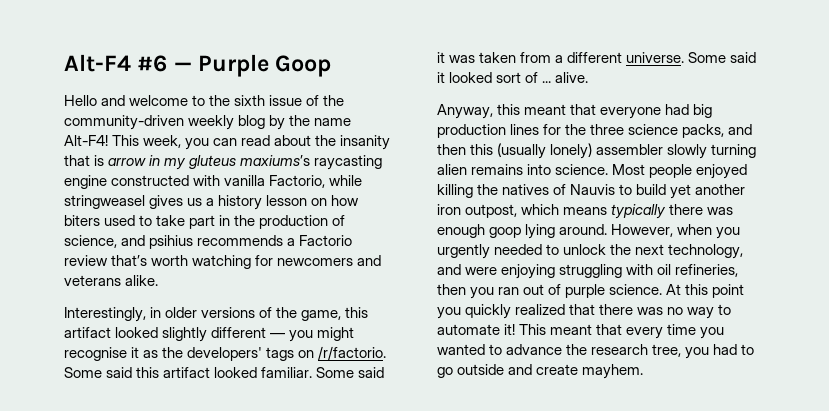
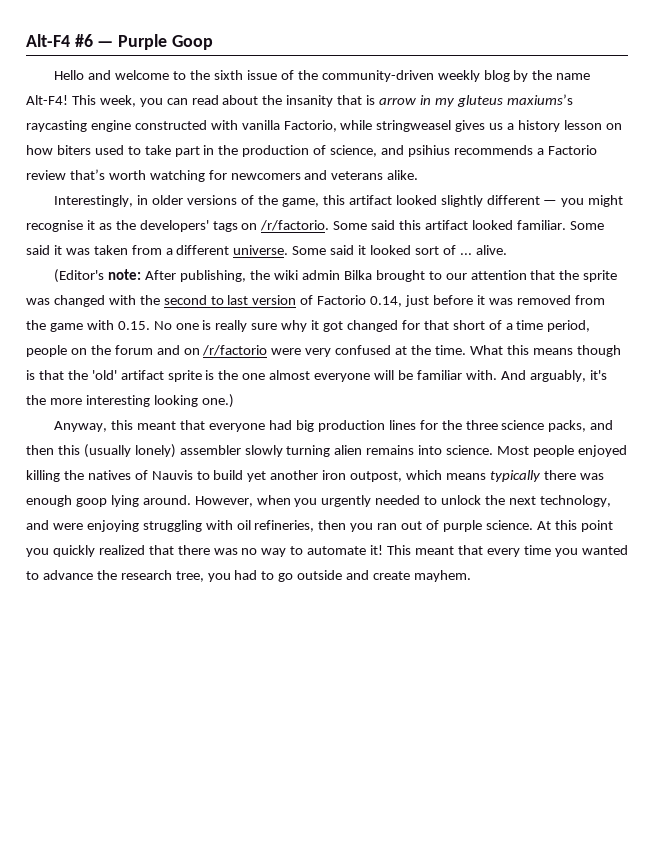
(589, 77) none -> [54,269,618,283] [26,295,605,307] [26,320,591,332] [26,345,621,357] [26,370,607,382] [26,394,234,408] // (Editor's note: After publishing, the wiki admin Bilka brought to our attention that the sprite was changed with the second to last version of Factorio 0.14, just before it was removed from the game with 0.15. No one is really sure why it got changed for that short of a time period, people on the forum and on /r/factorio were very confused at the time. What this means though is that the 'old' artifact sprite is the one almost everyone will be familiar with. And arguably, it's the more interesting looking one.)

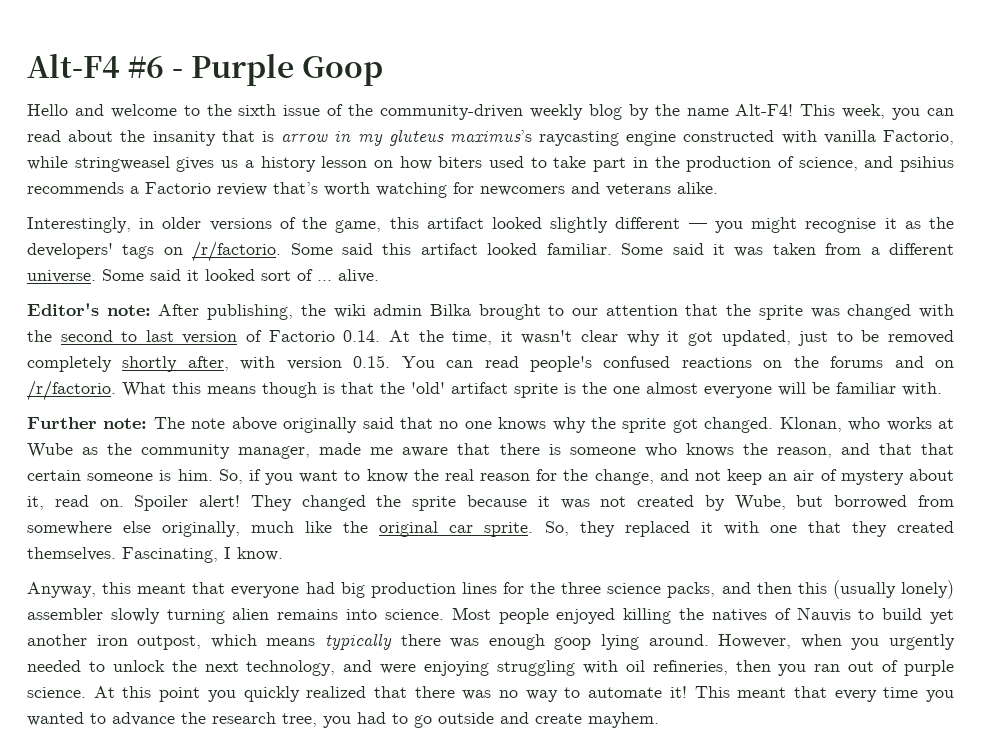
[97,41,114,47] — -> [172,69,184,78] -
[506,94,573,105] maxiums’s -> [449,130,532,142] maximus’s
[54,269,105,283] (Editor's -> [27,303,99,316] Editor's
[370,295,605,307] [26,320,591,332] [26,345,67,357] 0.14, just before it was removed from the game with 0.15. No one is really sure why it got changed for that short of a time period, people -> [343,330,954,346] [27,355,752,372] 0.14. At the time, it wasn't clear why it got updated, just to be removed completely shortly after, with version 0.15. You can read people's confused reactions
[114,345,153,355] forum -> [830,356,884,368] forums
[202,345,466,357] /r/factorio were very confused at the time. -> [27,380,116,401] /r/factorio.
[500,370,607,382] [26,394,234,408] And arguably, it's the more interesting looking one.) -> [27,417,955,433] [27,443,954,459] [27,469,954,485] [27,495,955,511] [27,521,954,537] [27,547,283,563] // Further note: The note above originally said that no one knows why the sprite got changed. Klonan, who works at Wube as the community manager, made me aware that there is someone who knows the reason, and that that certain someone is him. So, if you want to know the real reason for the change, and not keep an air of mystery about it, read on. Spoiler alert! They changed the sprite because it was not created by Wube, but borrowed from somewhere else originally, much like the original car sprite. So, they replaced it with one that they created themselves. Fascinating, I know.

